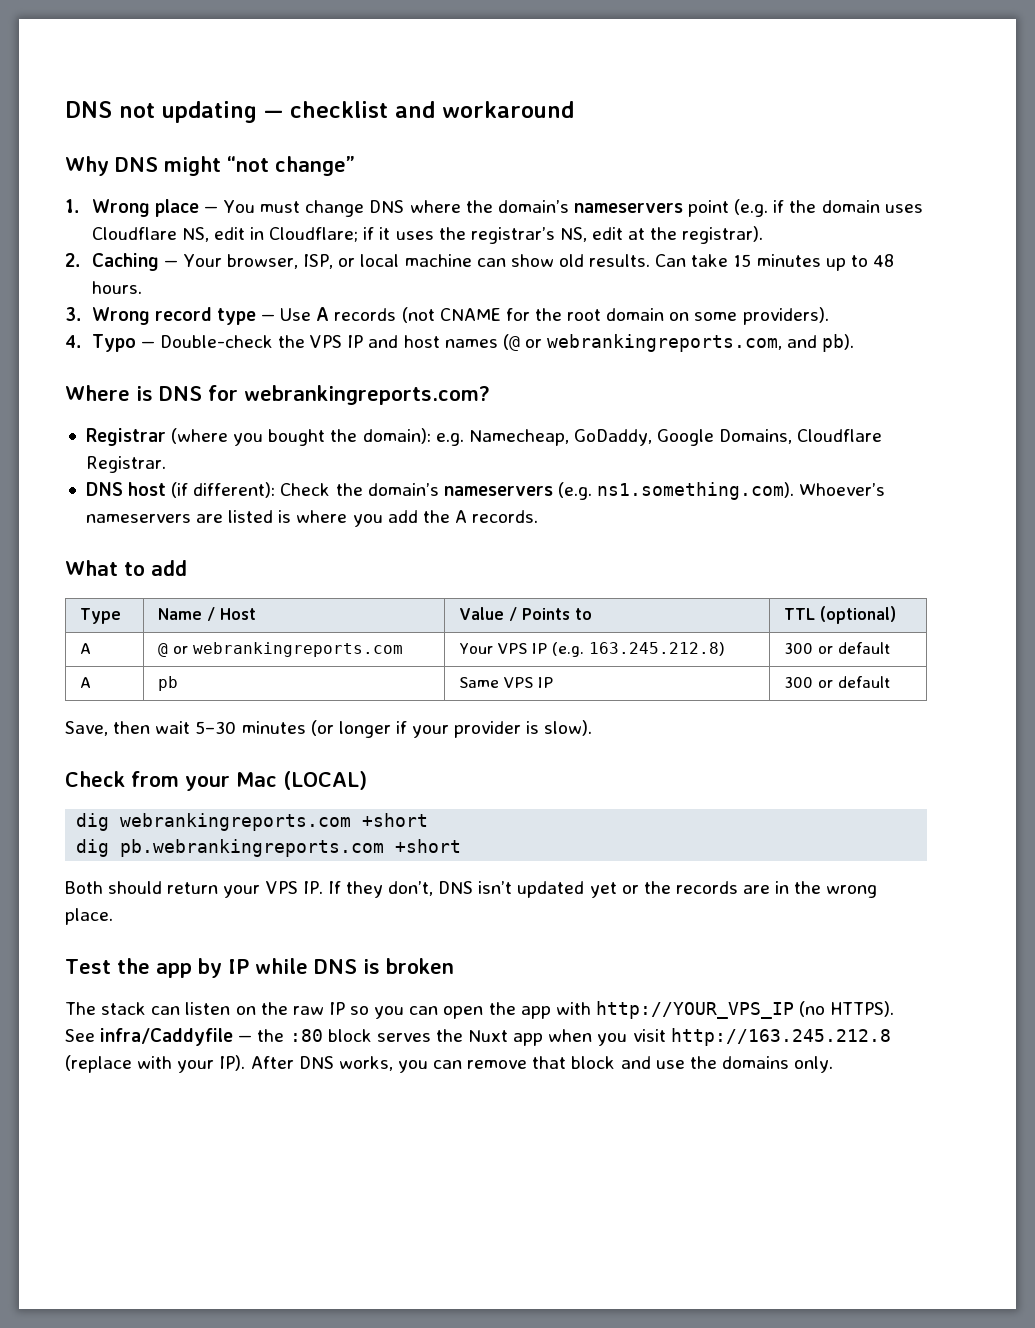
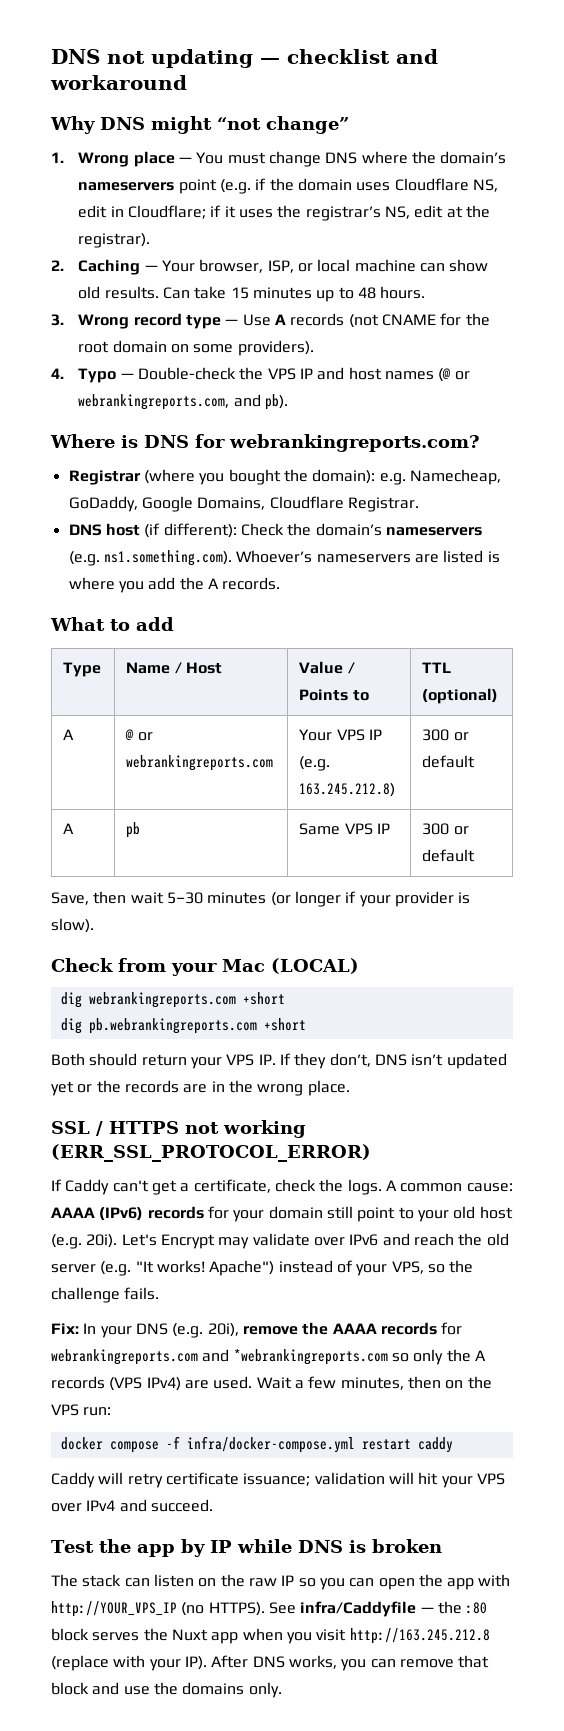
(113, 916) none -> [51,1120,306,1138] [51,1144,371,1162] [51,1179,513,1195] [51,1206,513,1222] [51,1233,509,1249] [51,1260,474,1276] [51,1287,160,1303] [51,1322,463,1338] [51,1349,486,1365] [51,1376,492,1391] [51,1404,112,1416] [60,1436,453,1453] [51,1472,505,1488] [51,1499,213,1512] // SSL / HTTPS not working (ERR_SSL_PROTOCOL_ERROR) // If Caddy can't get a certificate, check the logs. A common cause: AAAA (IPv6) records for your domain still point to your old host (e.g. 20i). Let's Encrypt may validate over IPv6 and reach the old server (e.g. "It works! Apache") instead of your VPS, so the challenge fails. // Fix: In your DNS (e.g. 20i), remove the AAAA records for webrankingreports.com and *webrankingreports.com so only the A records (VPS IPv4) are used. Wait a few minutes, then on the VPS run: // docker compose -f infra/docker-compose.yml restart caddy // Caddy will retry certificate issuance; validation will hit your VPS over IPv4 and succeed.

